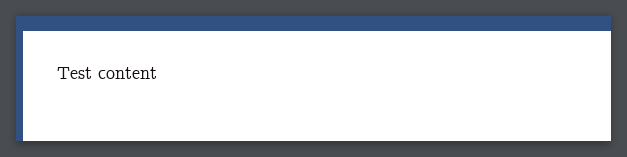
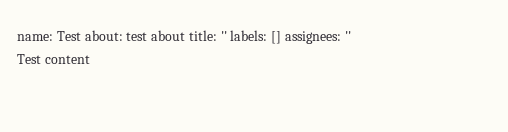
(57, 73) none -> [17,30,351,44] name: Test about: test about title: '' labels: [] assignees: '' //

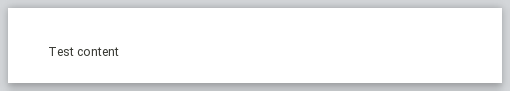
[17,30,351,44] name: Test about: test about title: '' labels: [] assignees: '' // -> (48, 51) none

